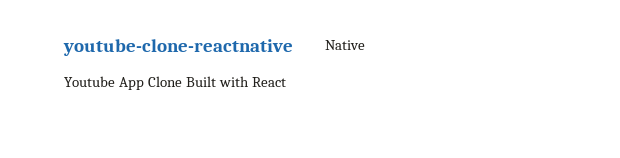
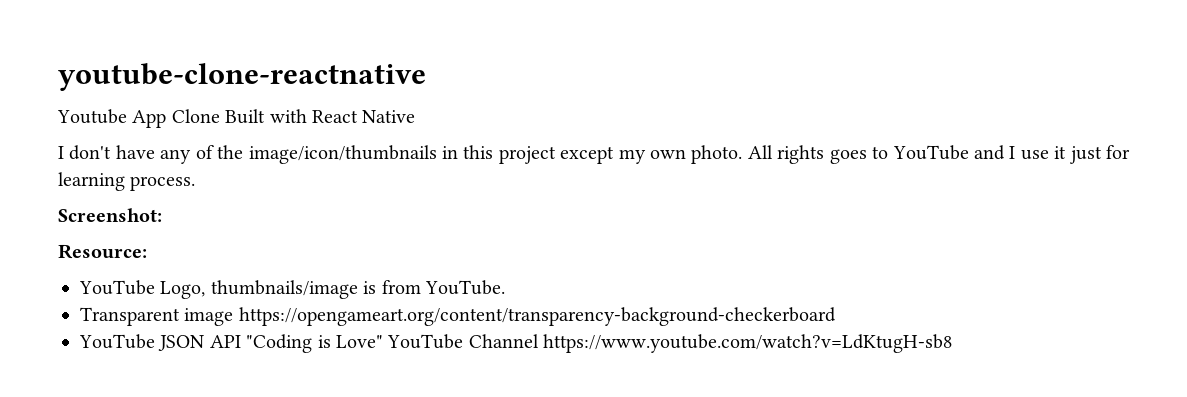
(365, 45) none -> [58,145,1130,164] [58,172,196,191] [58,208,162,222] [58,244,147,259] [79,280,505,299] [80,307,836,326] [79,334,953,353] // I don't have any of the image/icon/thumbnails in this project except my own photo. All rights goes to YouTube and I use it just for learning process. // Screenshot: // Resource: // YouTube Logo, thumbnails/image is from YouTube. // Transparent image https://opengameart.org/content/transparency-background-checkerboard // YouTube JSON API "Coding is Love" YouTube Channel https://www.youtube.com/watch?v=LdKtugH-sb8

